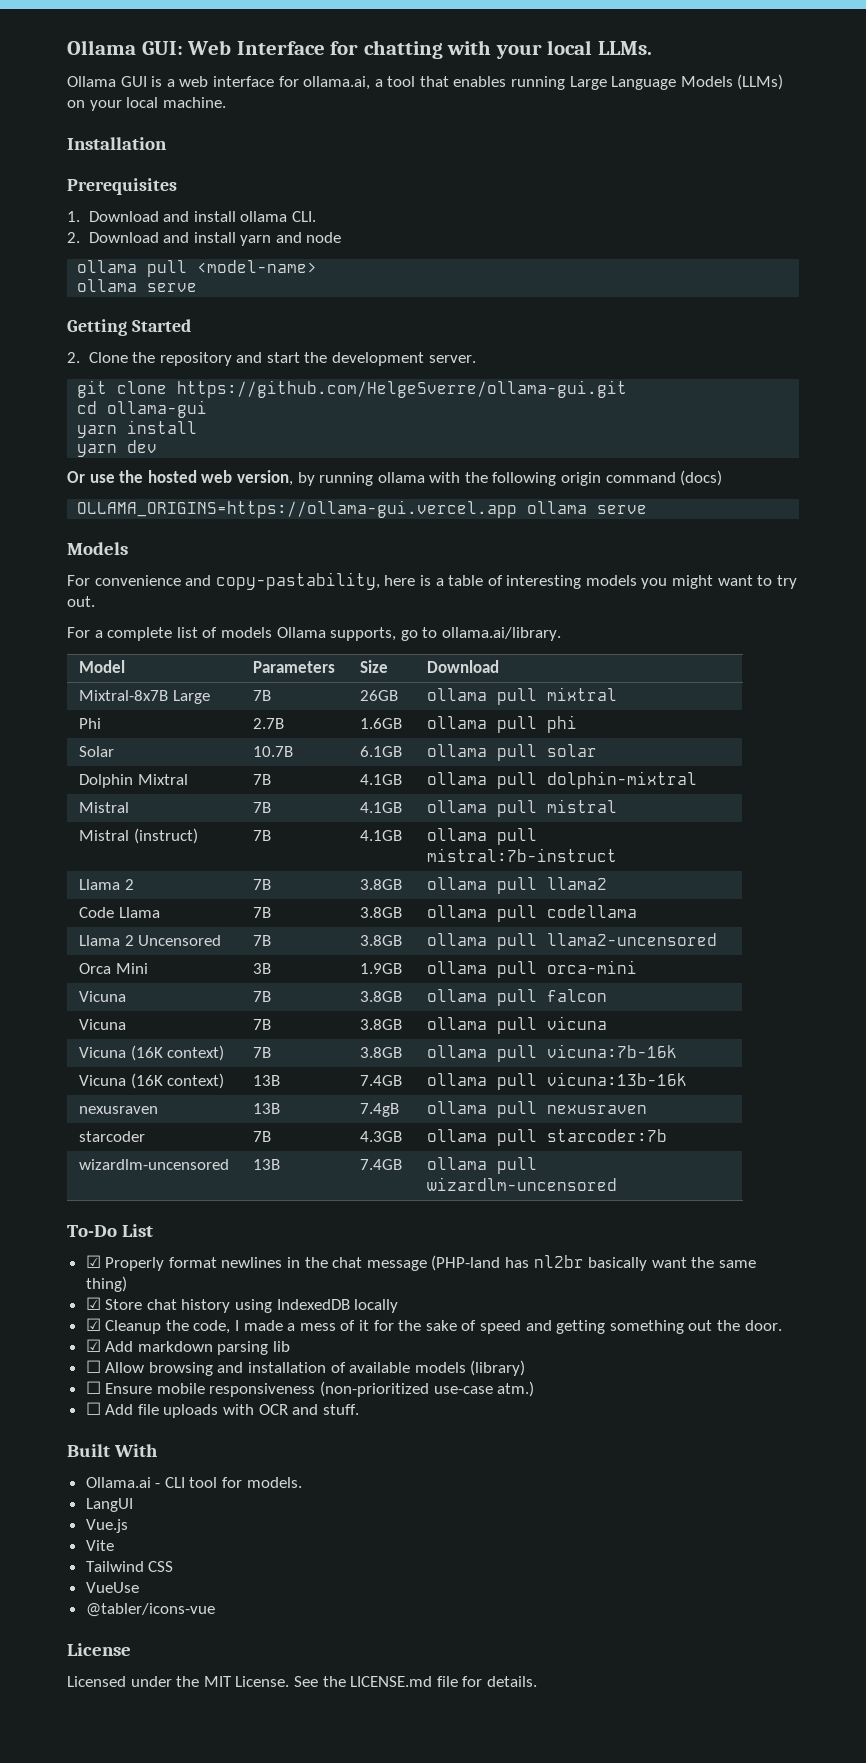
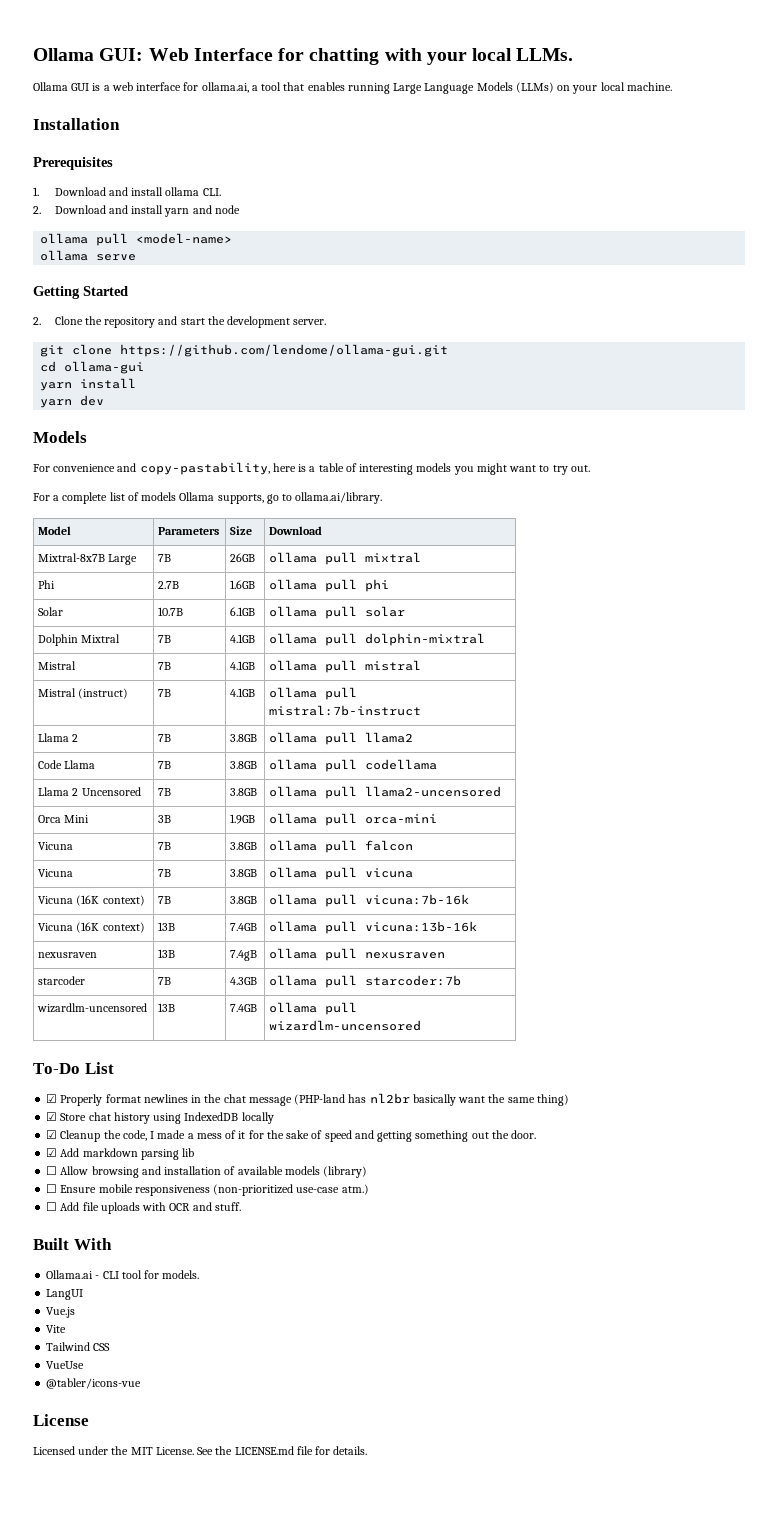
[177,380,628,398] https://github.com/HelgeSverre/ollama-gui.git -> [120,344,449,357] https://github.com/lendome/ollama-gui.git
[67,470,723,486] [77,500,648,518] // Or use the hosted web version, by running ollama with the following origin command (docs) // OLLAMA_ORIGINS=https://ollama-gui.vercel.app ollama serve -> (105, 400) none

